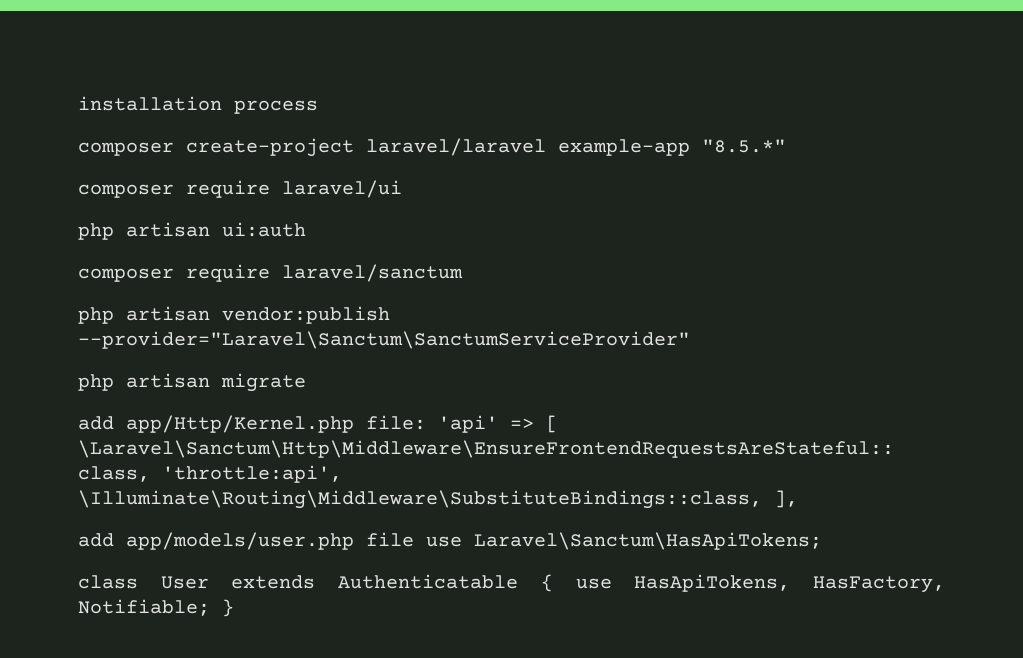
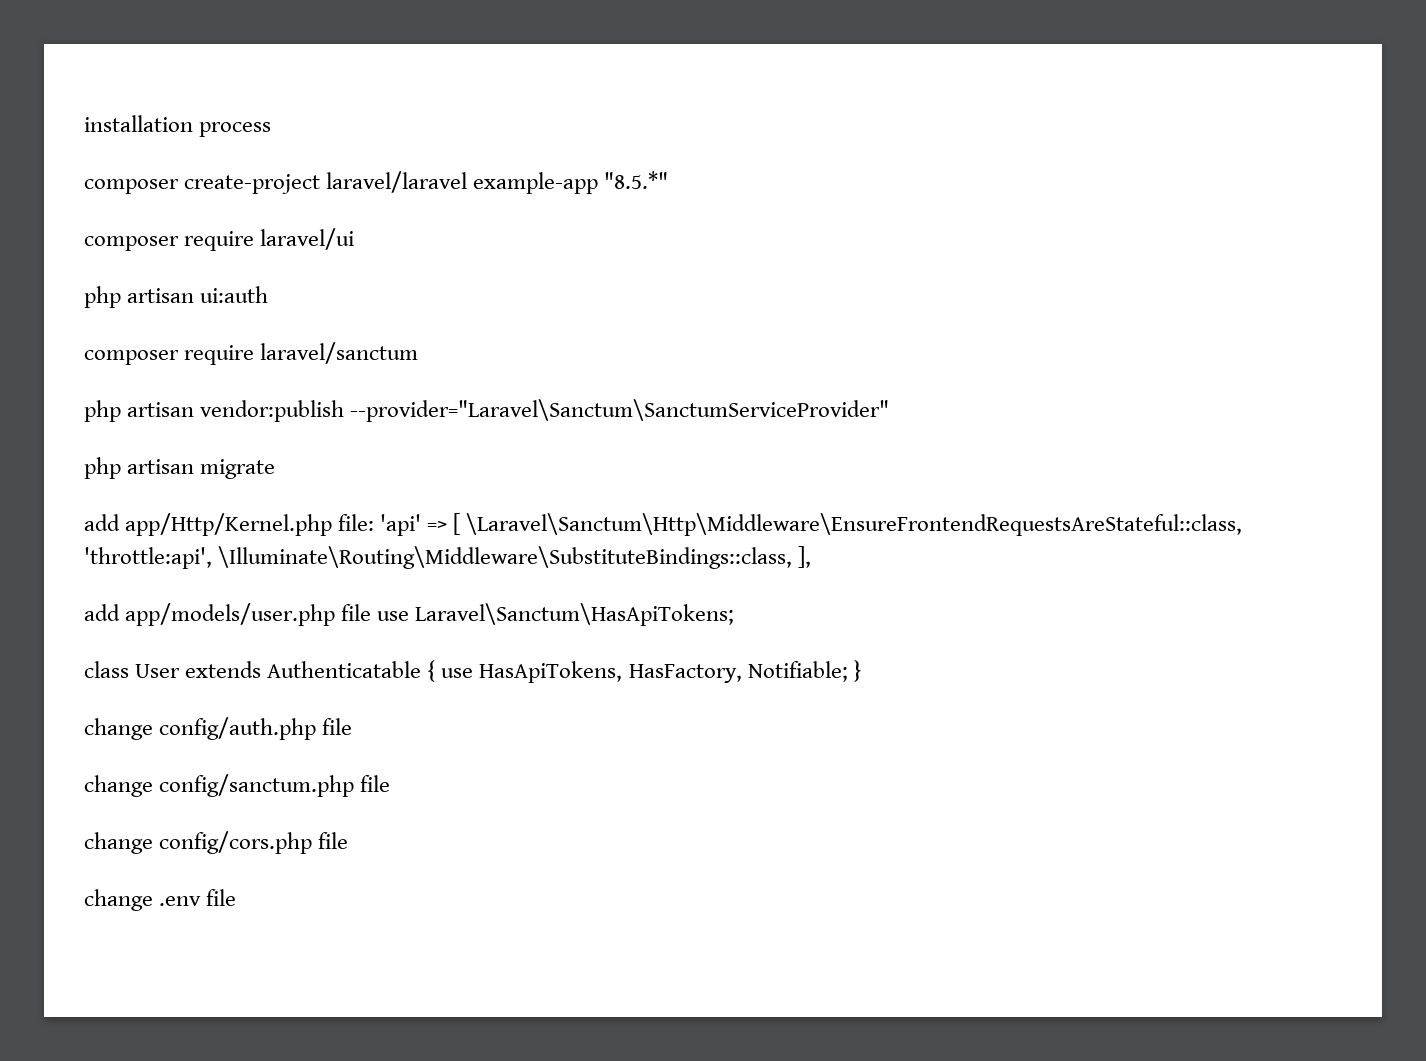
(234, 608) none -> [84,717,353,740] [84,774,391,797] [84,831,349,854] [84,889,237,911] // change config/auth.php file // change config/sanctum.php file // change config/cors.php file // change .env file

